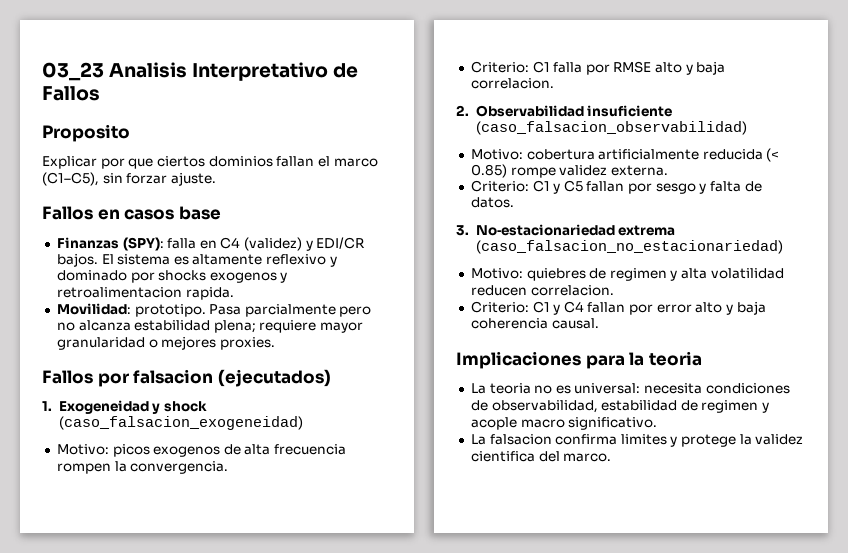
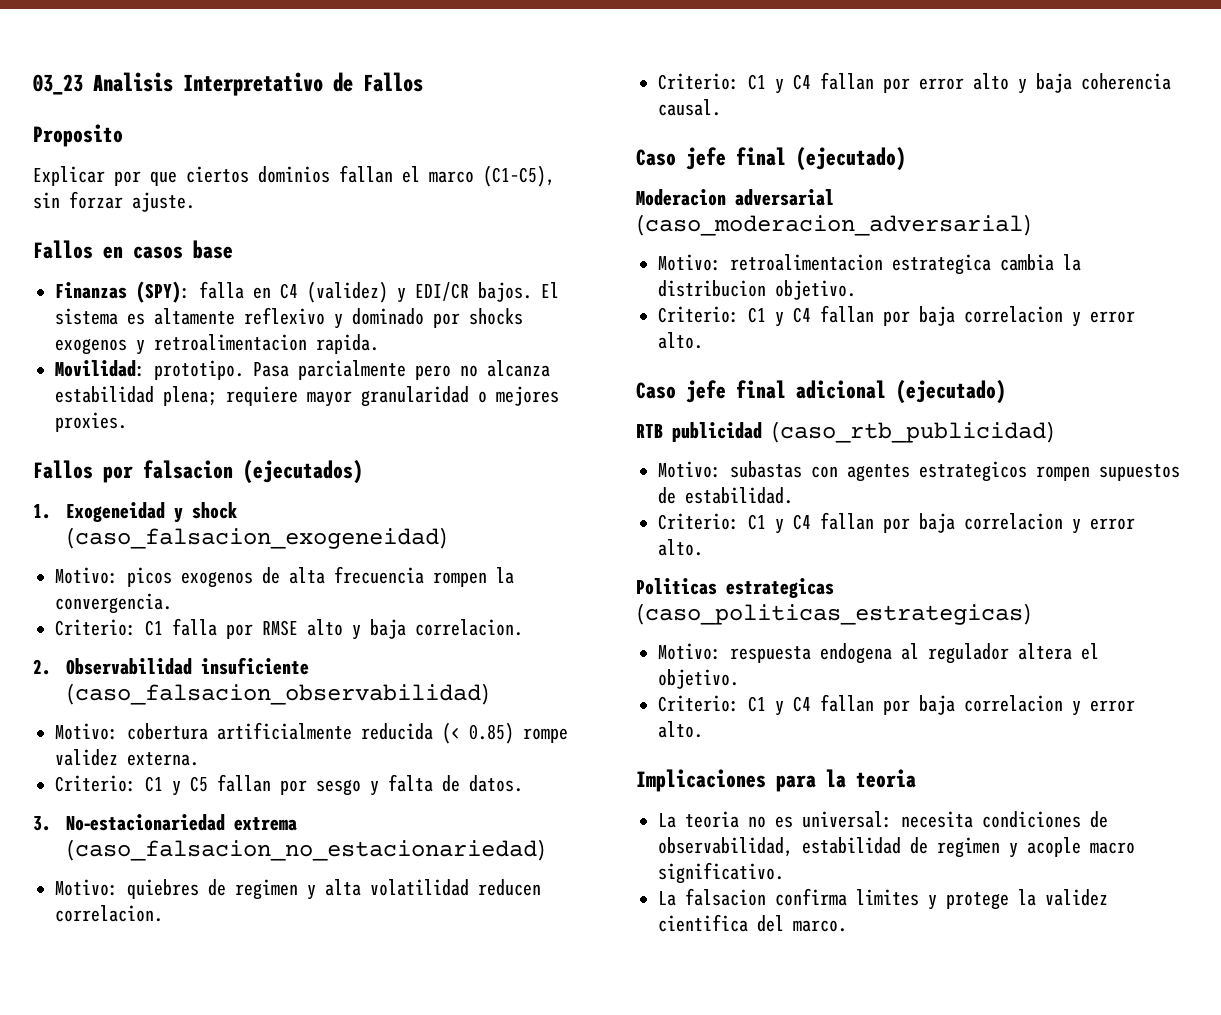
(599, 323) none -> [636,147,906,171] [636,189,834,206] [636,214,1032,236] [658,254,1081,275] [658,280,856,300] [658,305,1135,327] [658,332,703,349] [636,380,1006,404] [636,421,1055,443] [658,461,1180,482] [658,487,793,504] [658,512,1135,534] [658,539,703,556] [636,578,834,598] [636,603,1032,625] [658,643,1099,664] [658,669,739,689] [658,694,1135,716] [658,721,703,738] // Caso jefe final (ejecutado) // Moderacion adversarial (caso_moderacion_adversarial) // Motivo: retroalimentacion estrategica cambia la distribucion objetivo. // Criterio: C1 y C4 fallan por baja correlacion y error alto. // Caso jefe final adicional (ejecutado) // RTB publicidad (caso_rtb_publicidad) // Motivo: subastas con agentes estrategicos rompen supuestos de estabilidad. // Criterio: C1 y C4 fallan por baja correlacion y error alto. // Politicas estrategicas (caso_politicas_estrategicas) // Motivo: respuesta endogena al regulador altera el objetivo. // Criterio: C1 y C4 fallan por baja correlacion y error alto.

